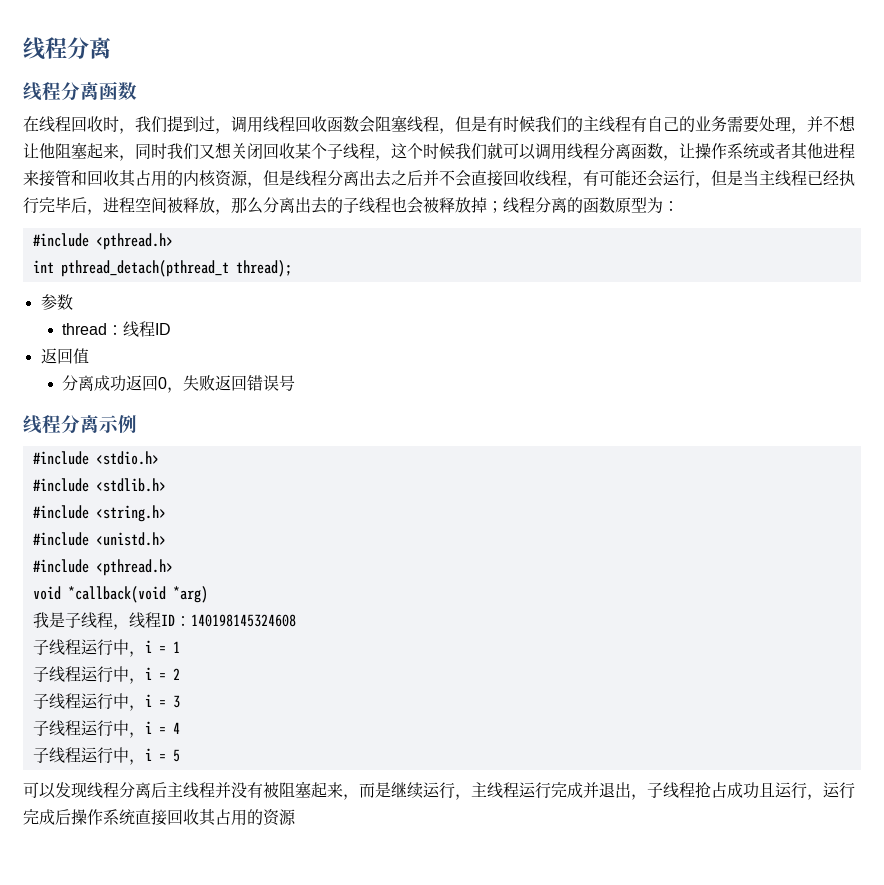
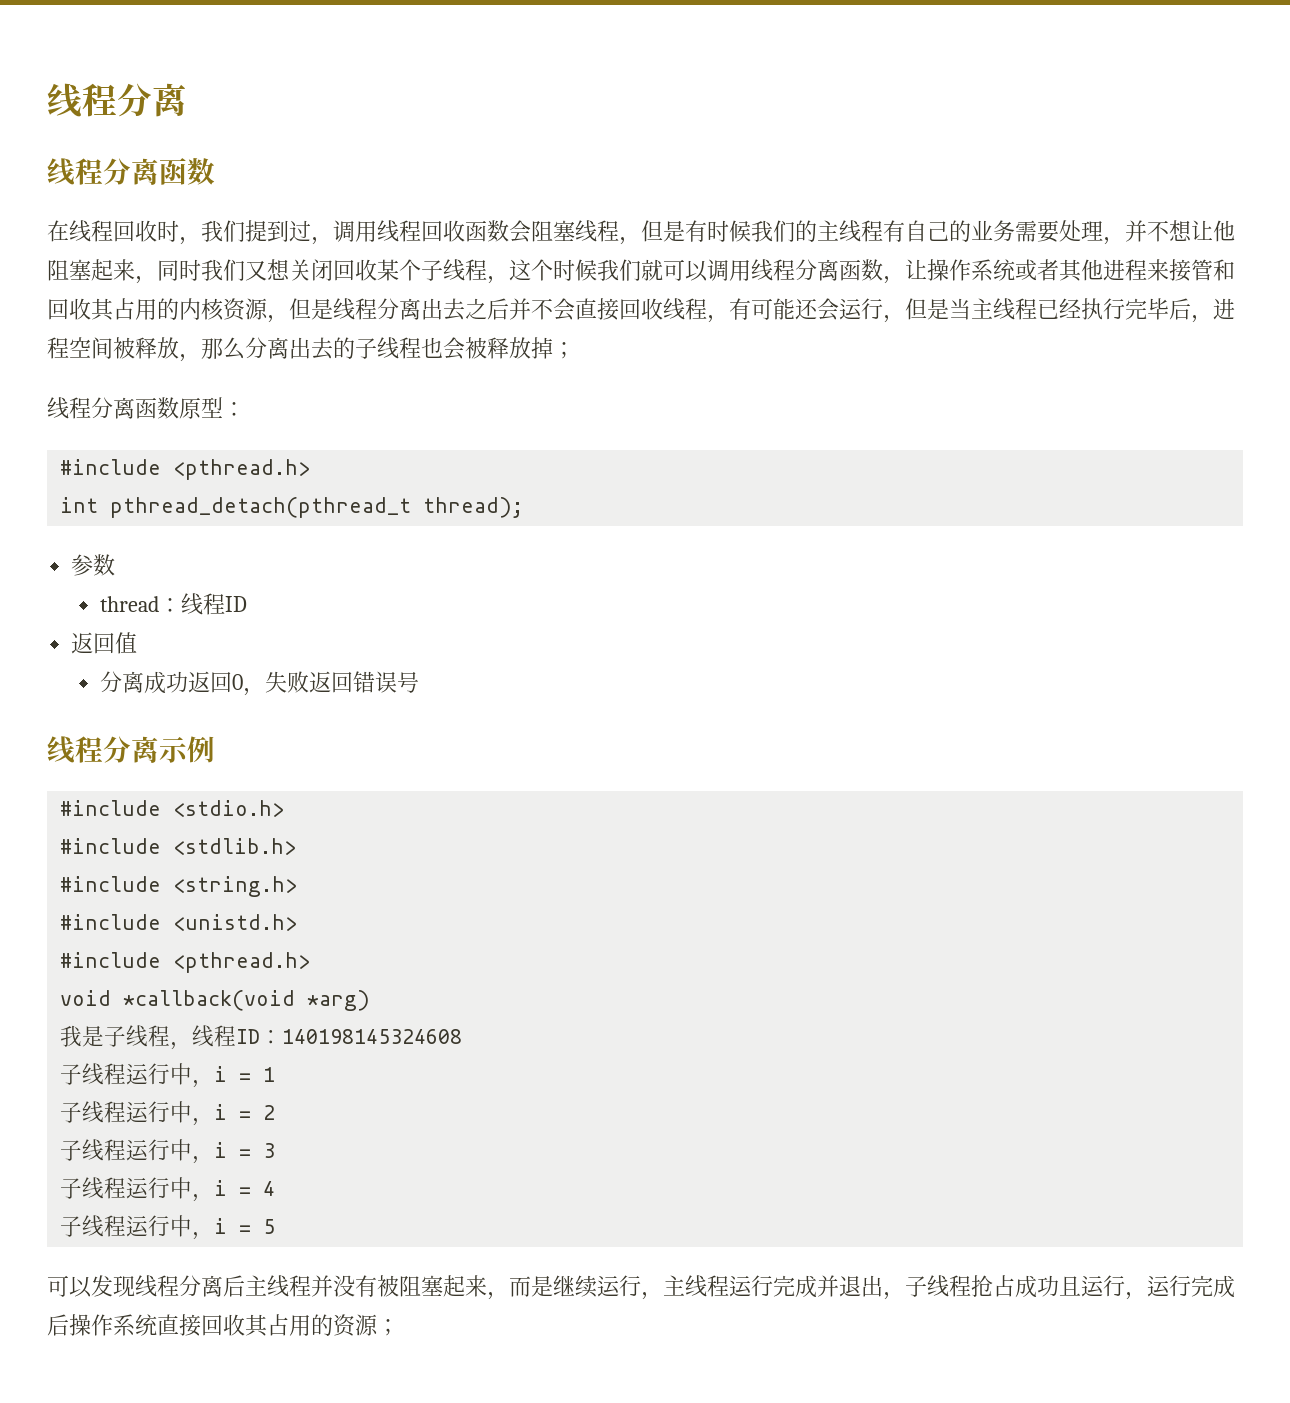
[503,197,583,213] 线程分离的 -> [47,397,135,419] // 线程分离
[647,197,663,213] 为 -> (223, 407) none
(296, 817) none -> [377,1319,399,1336] ；

